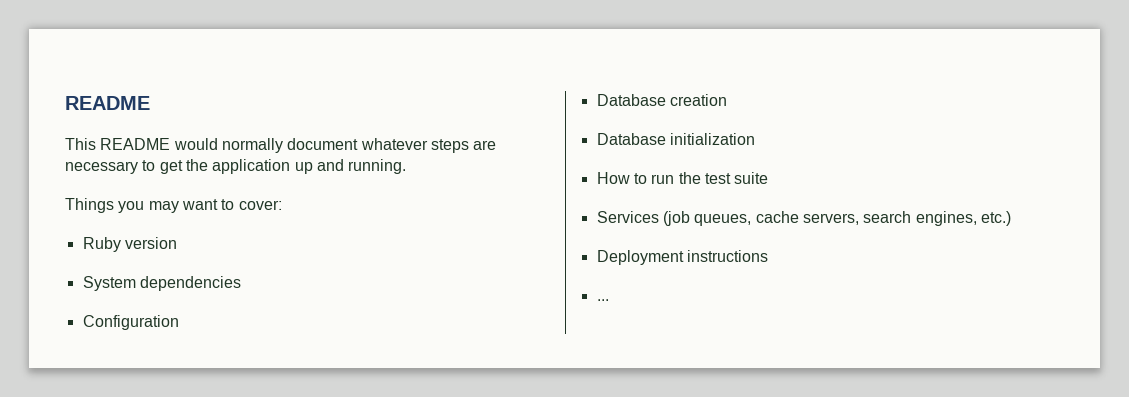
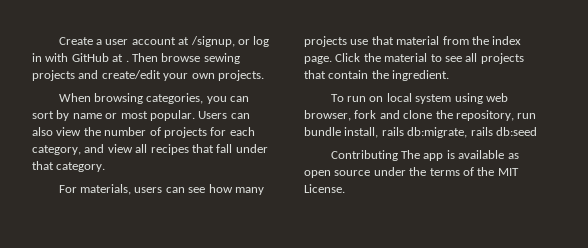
[65,96,150,110] [65,138,497,153] [65,159,407,174] [65,198,282,213] [82,237,177,252] [82,276,241,291] [82,315,179,330] [596,94,727,106] [596,133,755,145] [596,172,769,184] [596,211,1011,226] [596,250,768,265] [596,299,609,301] README // This README would normally document whatever steps are necessary to get the application up and running. // Things you may want to cover: // Ruby version // System dependencies // Configuration // Database creation // Database initialization // How to run the test suite // Services (job queues, cache servers, search engines, etc.) // Deployment instructions // ... -> [58,36,270,47] [32,53,240,64] [32,70,264,81] [58,93,250,104] [32,110,250,121] [32,127,255,138] [32,144,268,155] [32,161,106,172] [58,184,264,195] [304,36,522,47] [304,53,524,64] [304,70,450,81] [330,93,508,104] [304,110,537,121] [304,127,537,138] [330,150,519,161] [304,167,519,178] [304,184,345,193] Create a user account at /signup, or log in with GitHub at . Then browse sewing projects and create/edit your own projects. // When browsing categories, you can sort by name or most popular. Users can also view the number of projects for each category, and view all recipes that fall under that category. // For materials, users can see how many projects use that material from the index page. Click the material to see all projects that contain the ingredient. // To run on local system using web browser, fork and clone the repository, run bundle install, rails db:migrate, rails db:seed // Contributing The app is available as open source under the terms of the MIT License.

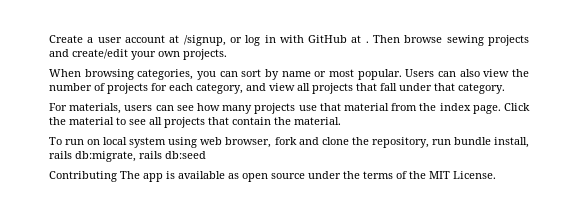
[150,144,189,155] recipes -> [312,83,353,94] projects
[392,70,450,81] ingredient. -> [294,117,341,125] material.

